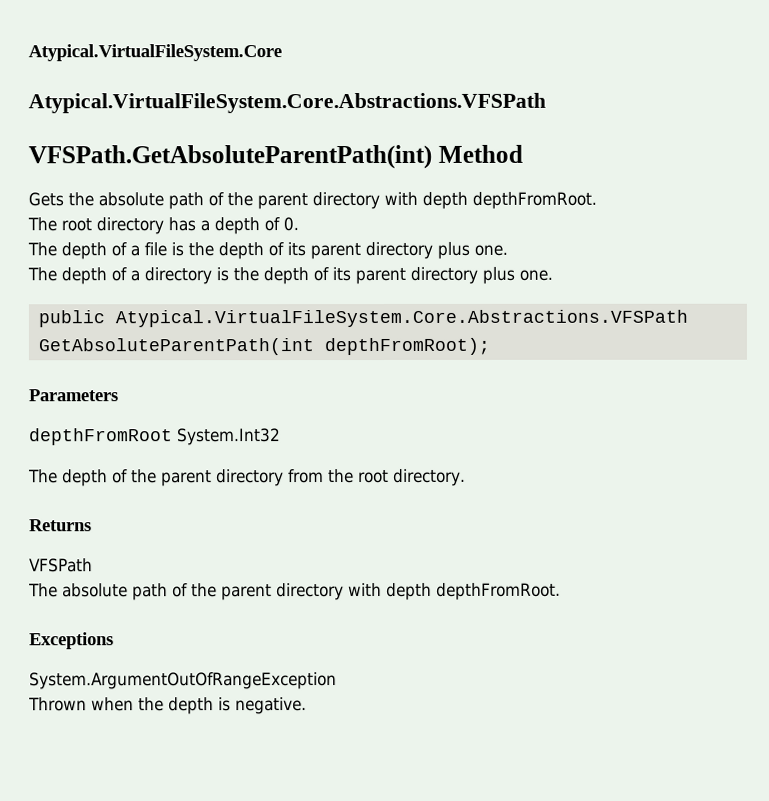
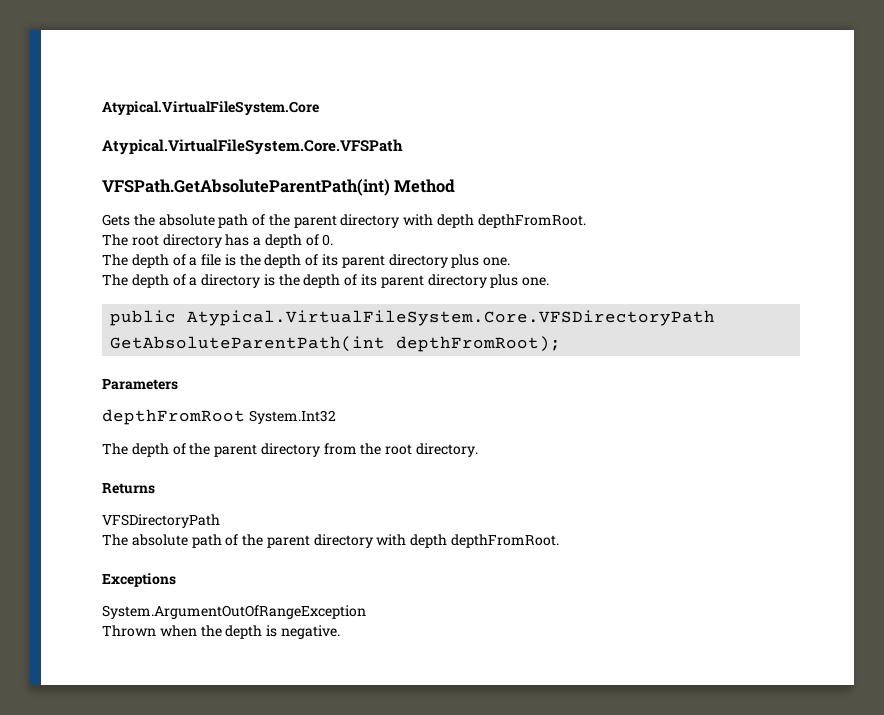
[28,92,546,114] Atypical.VirtualFileSystem.Core.Abstractions.VFSPath -> [102,139,403,155] Atypical.VirtualFileSystem.Core.VFSPath
[114,309,688,328] Atypical.VirtualFileSystem.Core.Abstractions.VFSPath -> [187,310,716,326] Atypical.VirtualFileSystem.Core.VFSDirectoryPath
[29,558,93,573] VFSPath -> [102,514,220,528] VFSDirectoryPath

